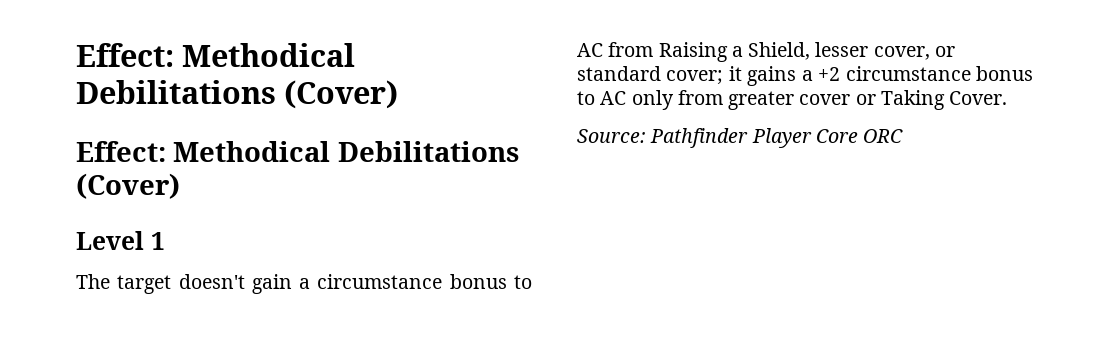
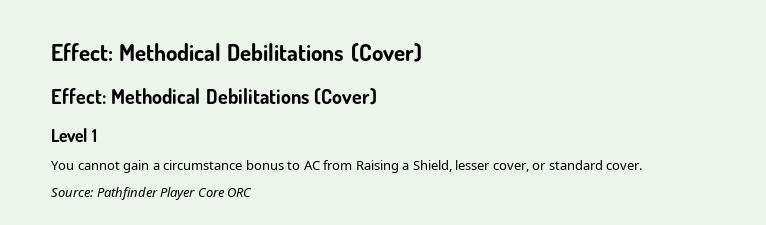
[76,274,245,294] The target doesn't -> [51,161,120,170] You cannot
[666,66,1033,86] [577,90,1008,110] cover; it gains a +2 circumstance bonus to AC only from greater cover or Taking Cover. -> [606,163,643,170] cover.

